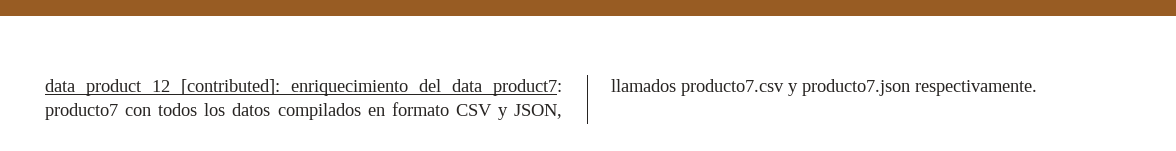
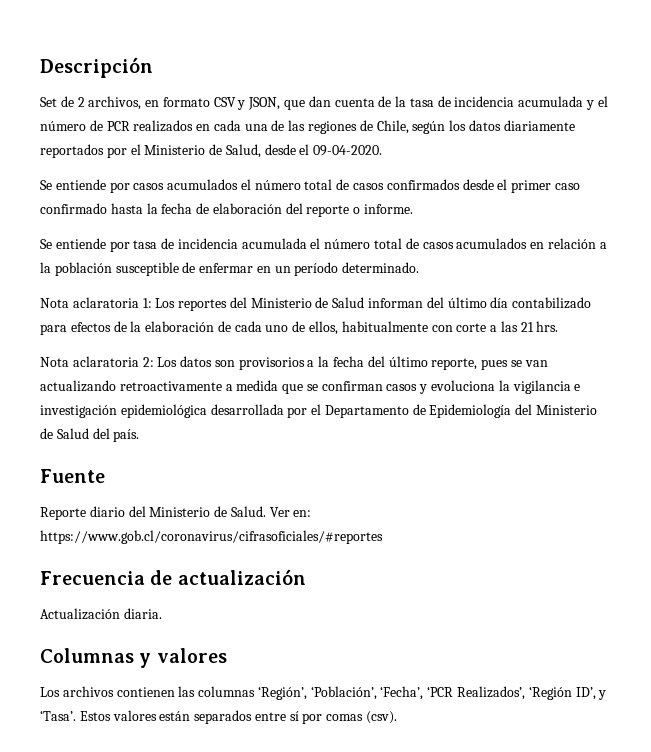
[45,79,562,96] [45,103,361,120] data product 12 [contributed]: enriquecimiento del data product7: producto7 con todos los datos compilados -> [40,57,153,78] [40,96,142,110] Descripción // Set de 2 archivos,
[611,79,1037,96] llamados producto7.csv y producto7.json respectivamente. -> [284,96,608,110] [40,120,575,134] [40,144,383,158] [40,179,580,193] [40,203,414,217] [40,238,607,252] [40,262,420,276] [40,297,592,311] [40,321,559,335] [40,356,548,370] [40,380,581,394] [40,404,598,418] [40,428,140,442] [40,469,105,483] [40,506,312,520] [40,530,383,544] [40,569,306,585] [40,608,162,620] [40,648,227,668] [40,686,607,700] [40,710,398,724] que dan cuenta de la tasa de incidencia acumulada y el número de PCR realizados en cada una de las regiones de Chile, según los datos diariamente reportados por el Ministerio de Salud, desde el 09-04-2020. // Se entiende por casos acumulados el número total de casos confirmados desde el primer caso confirmado hasta la fecha de elaboración del reporte o informe. // Se entiende por tasa de incidencia acumulada el número total de casos acumulados en relación a la población susceptible de enfermar en un período determinado. // Nota aclaratoria 1: Los reportes del Ministerio de Salud informan del último día contabilizado para efectos de la elaboración de cada uno de ellos, habitualmente con corte a las 21 hrs. // Nota aclaratoria 2: Los datos son provisorios a la fecha del último reporte, pues se van actualizando retroactivamente a medida que se confirman casos y evoluciona la vigilancia e investigación epidemiológica desarrollada por el Departamento de Epidemiología del Ministerio de Salud del país. // Fuente // Reporte diario del Ministerio de Salud. Ver en: https://www.gob.cl/coronavirus/cifrasoficiales/#reportes // Frecuencia de actualización // Actualización diaria. // Columnas y valores // Los archivos contienen las columnas ‘Región’, ‘Población’, ‘Fecha’, ‘PCR Realizados’, ‘Región ID’, y ‘Tasa’. Estos valores están separados entre sí por comas (csv).

